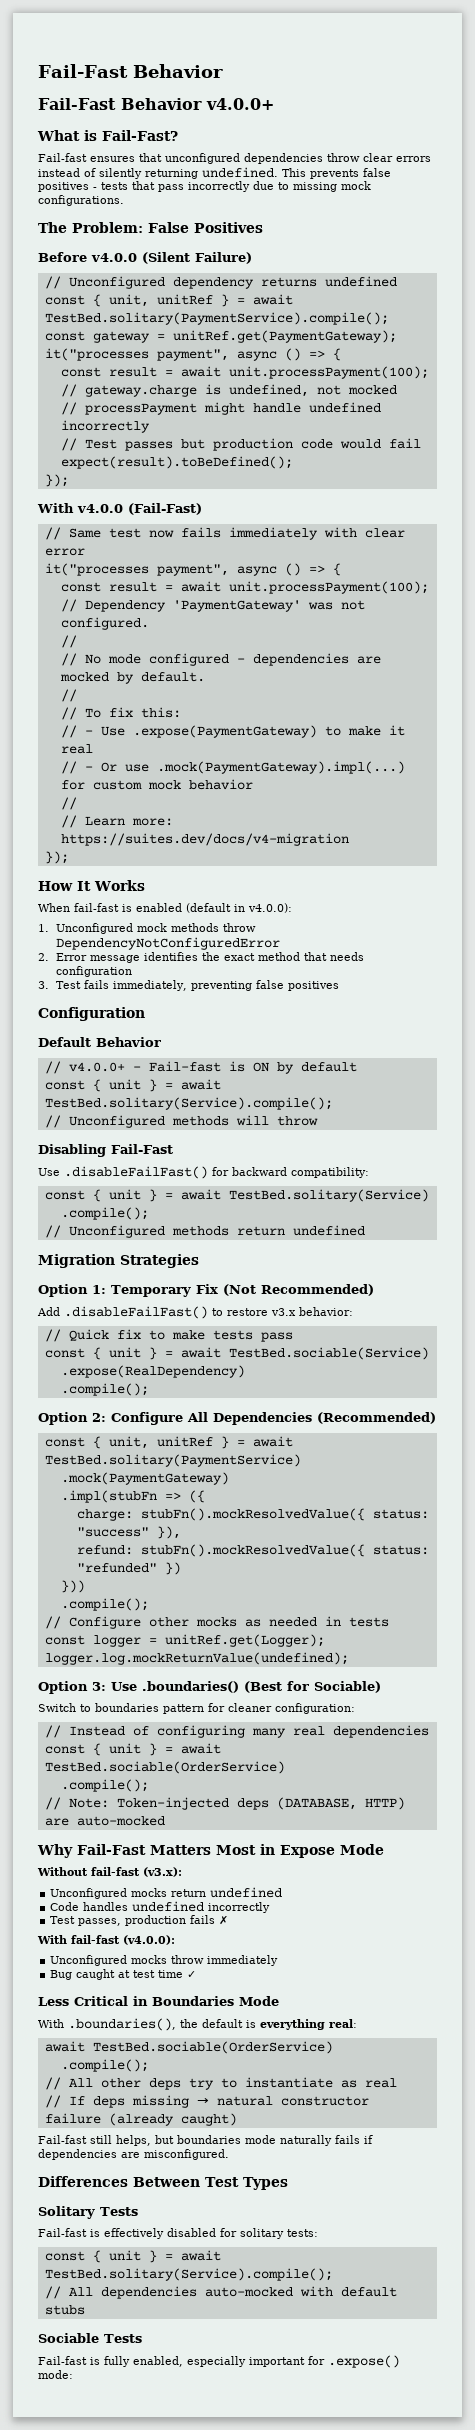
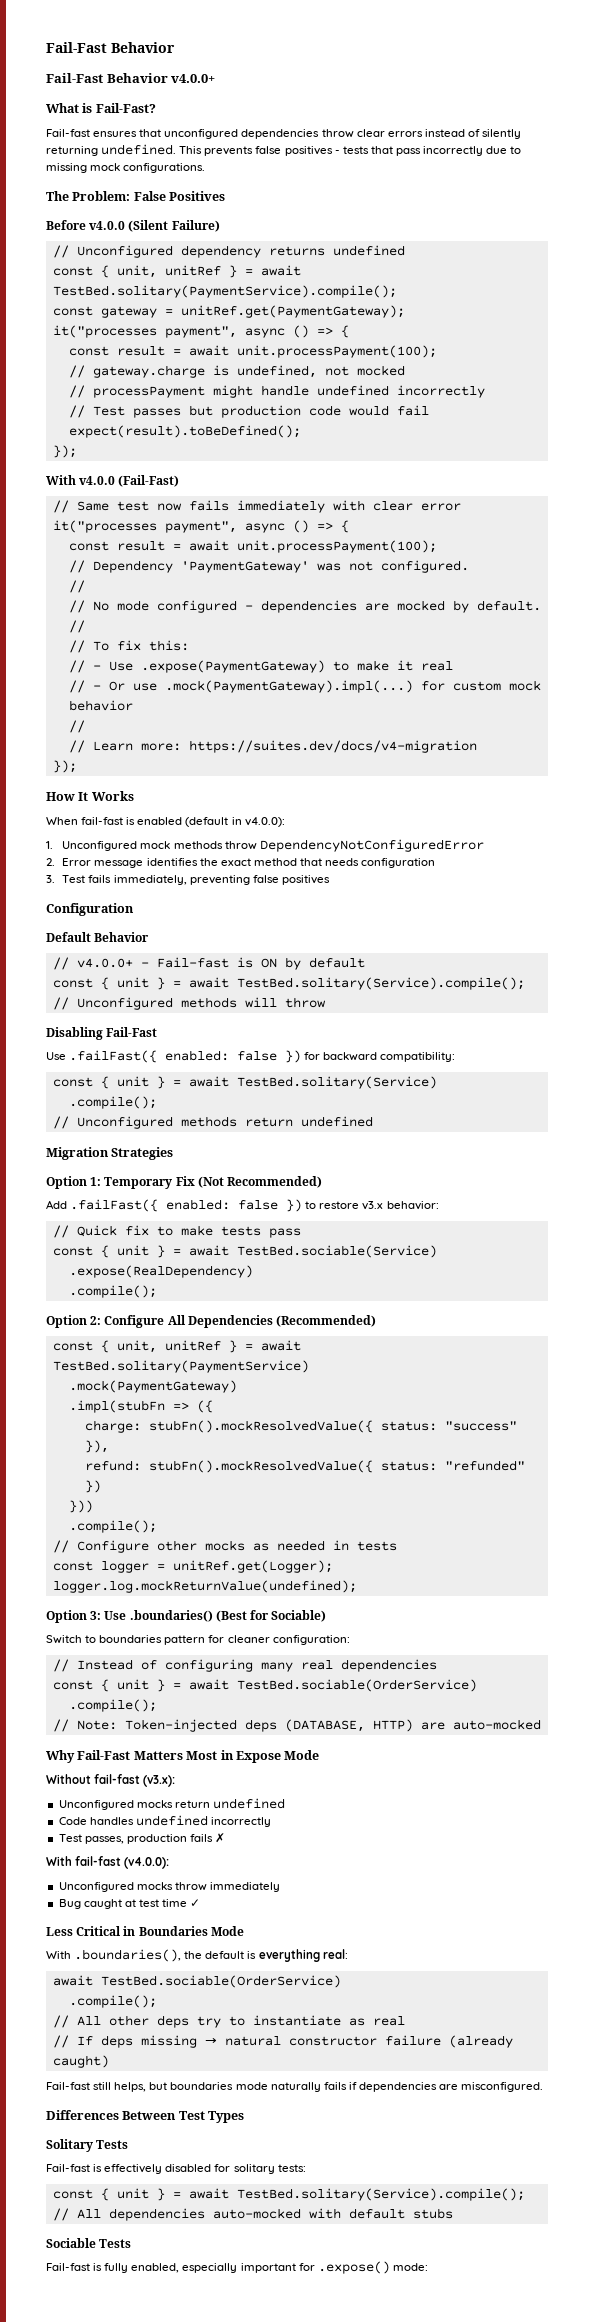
[64,1166,208,1179] .disableFailFast() -> [69,1050,302,1063] .failFast({ enabled: false })
[64,1306,208,1319] .disableFailFast() -> [70,1199,303,1212] .failFast({ enabled: false })

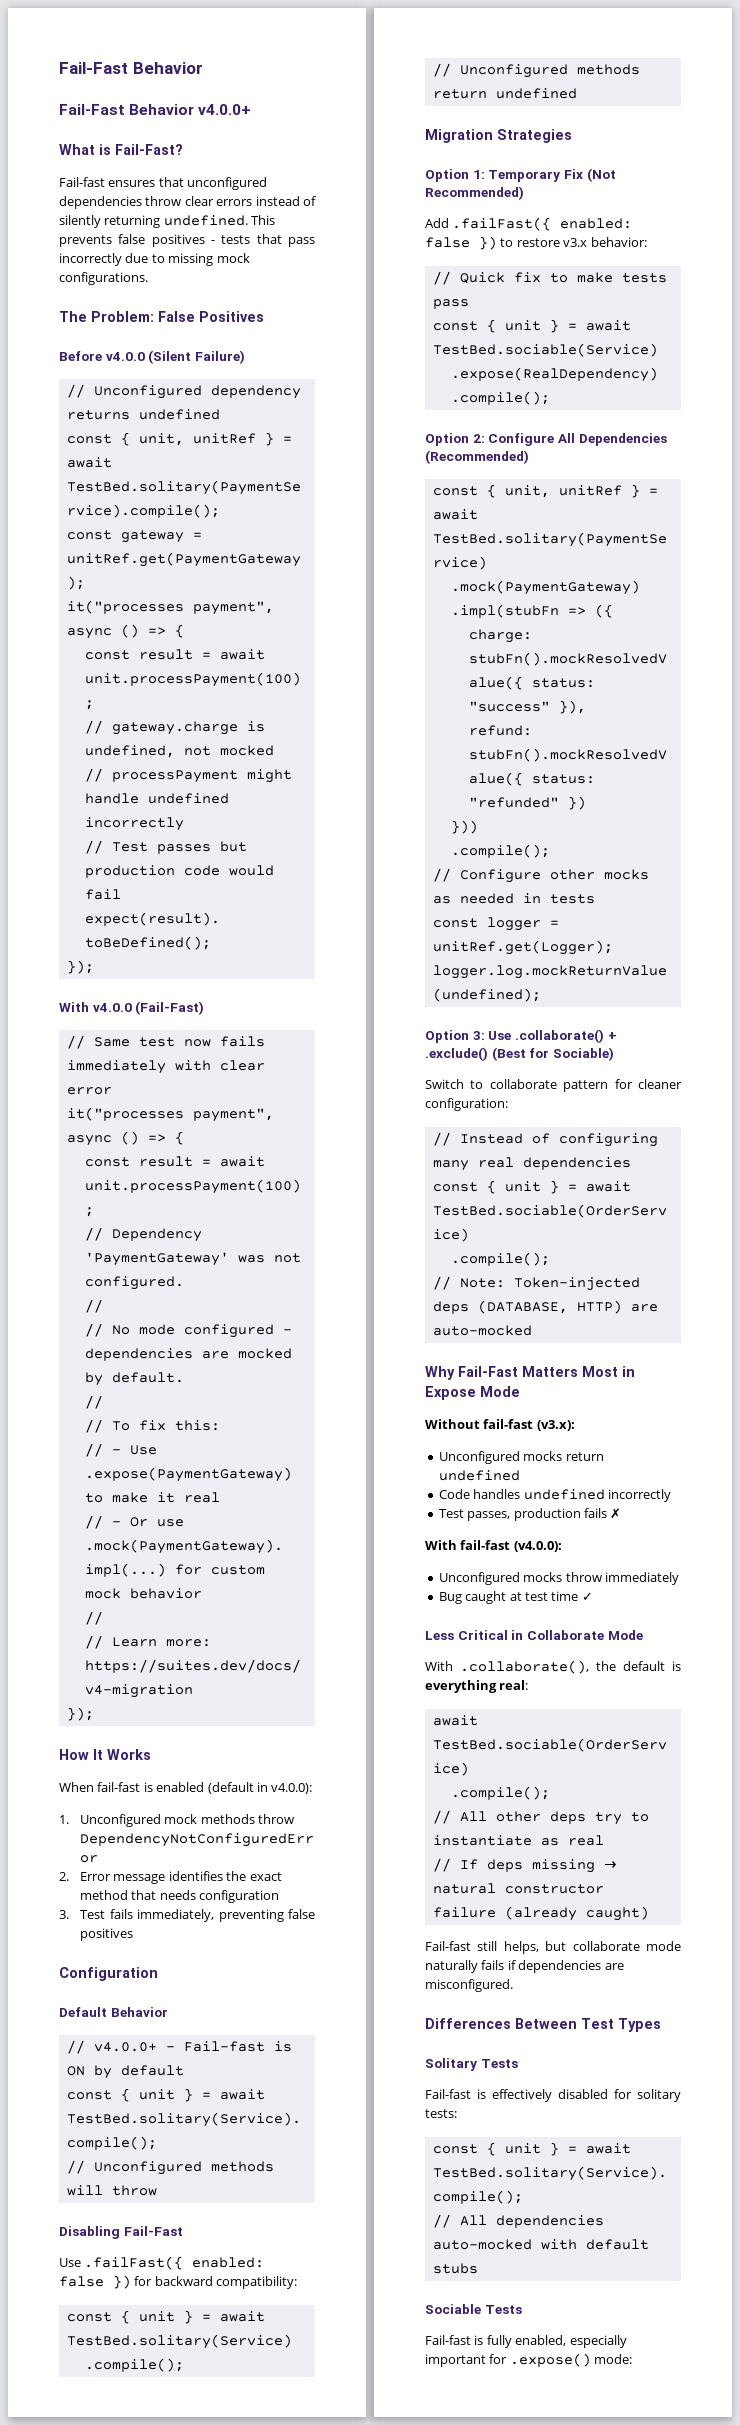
[129,1610,213,1622] .boundaries() -> [514,1029,617,1043] [425,1047,488,1061] .collaborate() + .exclude()
[99,1635,163,1643] boundaries -> [489,1079,557,1089] collaborate
[138,1926,208,1936] Boundaries -> [526,1630,604,1640] Collaborate
[74,1949,182,1962] .boundaries(), -> [460,1660,589,1674] .collaborate(),
[170,2082,234,2090] boundaries -> [572,1941,640,1951] collaborate

